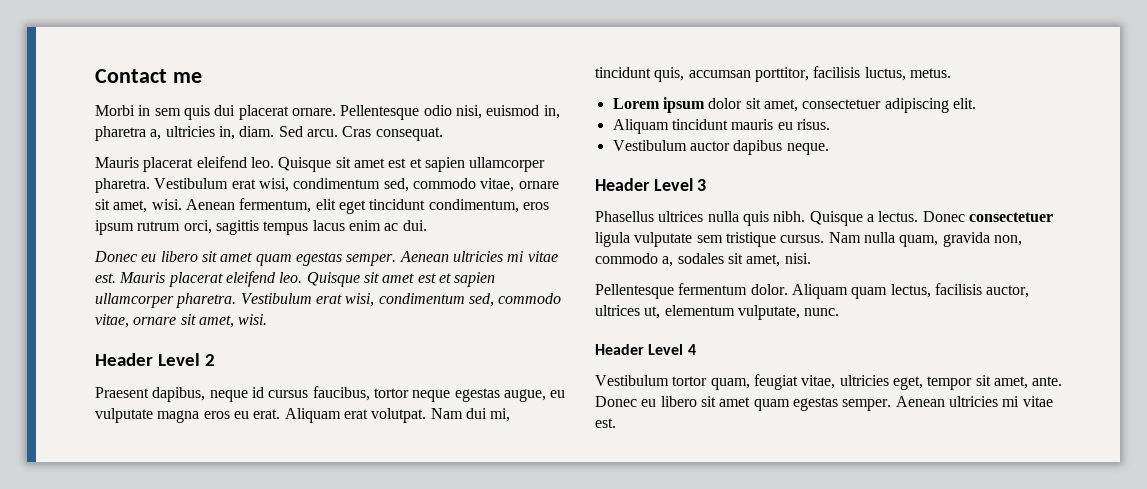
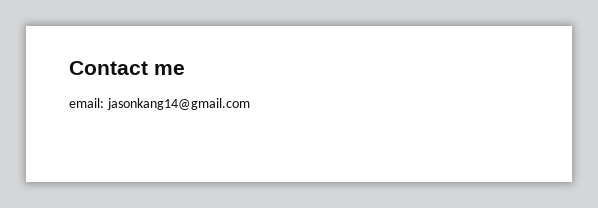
[95,105,560,120] [95,126,443,141] [95,156,546,172] [95,178,559,193] [95,198,549,214] [95,220,427,235] [94,251,558,266] [95,271,496,287] [95,293,562,308] [95,314,268,328] [95,353,215,366] [95,386,566,402] [95,408,511,423] [595,66,951,82] [612,97,976,113] [612,119,830,134] [612,140,829,155] [595,178,707,191] [595,211,1053,226] [595,232,1022,247] [595,253,811,267] [595,283,1030,299] [595,305,840,320] [595,344,696,355] [595,374,1063,390] [595,396,1053,411] [595,418,616,428] Morbi in sem quis dui placerat ornare. Pellentesque odio nisi, euismod in, pharetra a, ultricies in, diam. Sed arcu. Cras consequat. // Mauris placerat eleifend leo. Quisque sit amet est et sapien ullamcorper pharetra. Vestibulum erat wisi, condimentum sed, commodo vitae, ornare sit amet, wisi. Aenean fermentum, elit eget tincidunt condimentum, eros ipsum rutrum orci, sagittis tempus lacus enim ac dui. // Donec eu libero sit amet quam egestas semper. Aenean ultricies mi vitae est. Mauris placerat eleifend leo. Quisque sit amet est et sapien ullamcorper pharetra. Vestibulum erat wisi, condimentum sed, commodo vitae, ornare sit amet, wisi. // Header Level 2 // Praesent dapibus, neque id cursus faucibus, tortor neque egestas augue, eu vulputate magna eros eu erat. Aliquam erat volutpat. Nam dui mi, tincidunt quis, accumsan porttitor, facilisis luctus, metus. // Lorem ipsum dolor sit amet, consectetuer adipiscing elit. // Aliquam tincidunt mauris eu risus. // Vestibulum auctor dapibus neque. // Header Level 3 // Phasellus ultrices nulla quis nibh. Quisque a lectus. Donec consectetuer ligula vulputate sem tristique cursus. Nam nulla quam, gravida non, commodo a, sodales sit amet, nisi. // Pellentesque fermentum dolor. Aliquam quam lectus, facilisis auctor, ultrices ut, elementum vulputate, nunc. // Header Level 4 // Vestibulum tortor quam, feugiat vitae, ultricies eget, tempor sit amet, ante. Donec eu libero sit amet quam egestas semper. Aenean ultricies mi vitae est. -> [69,98,250,110] email: jasonkang14@gmail.com

